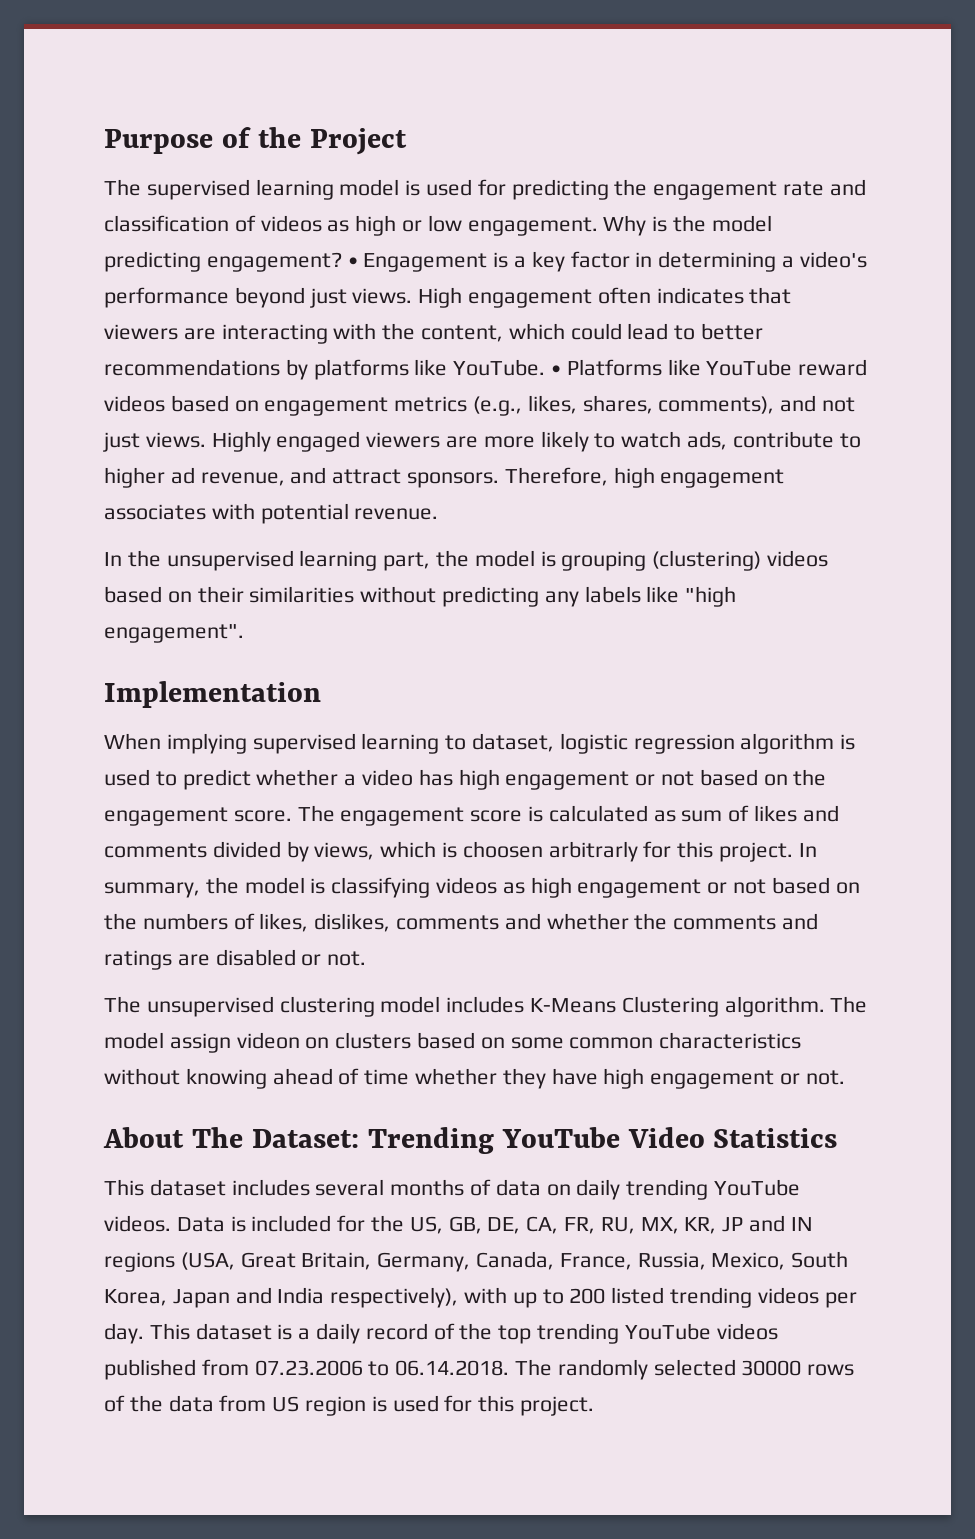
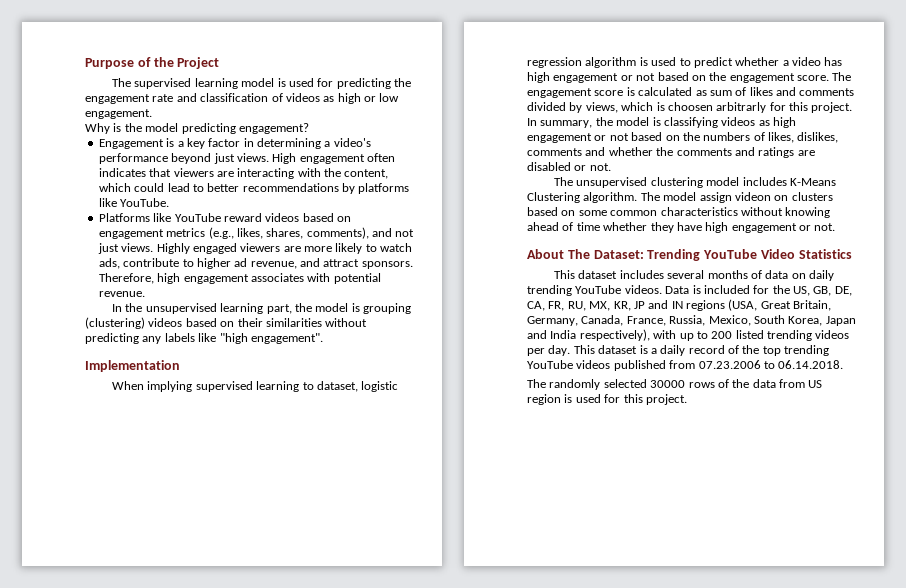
(598, 226) none -> (152, 114) //
[347,257,358,267] • -> (309, 128) //
[551,365,562,375] • -> (170, 202) //
(510, 1368) none -> (844, 364) //

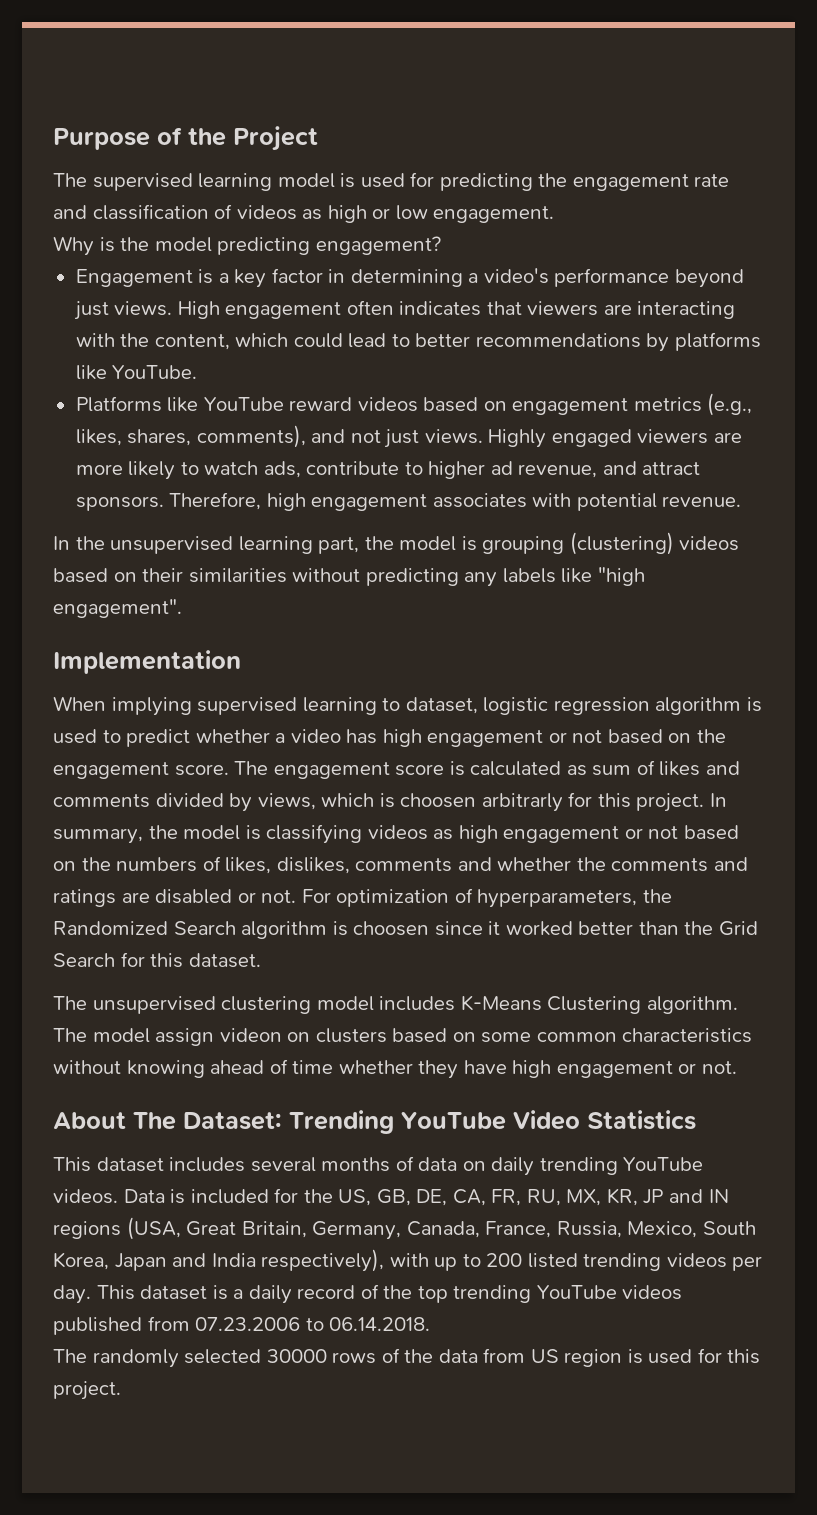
(611, 167) none -> [301,888,672,908] [53,921,758,939] [53,952,261,968] For optimization of hyperparameters, the Randomized Search algorithm is choosen since it worked better than the Grid Search for this dataset.

